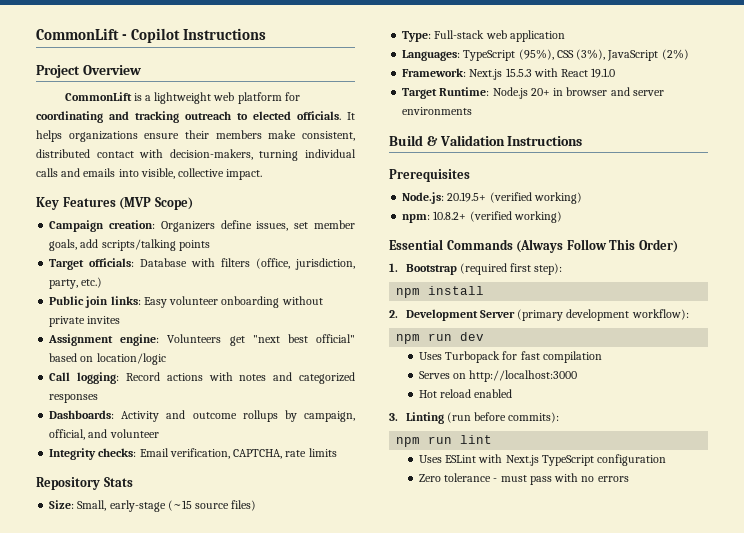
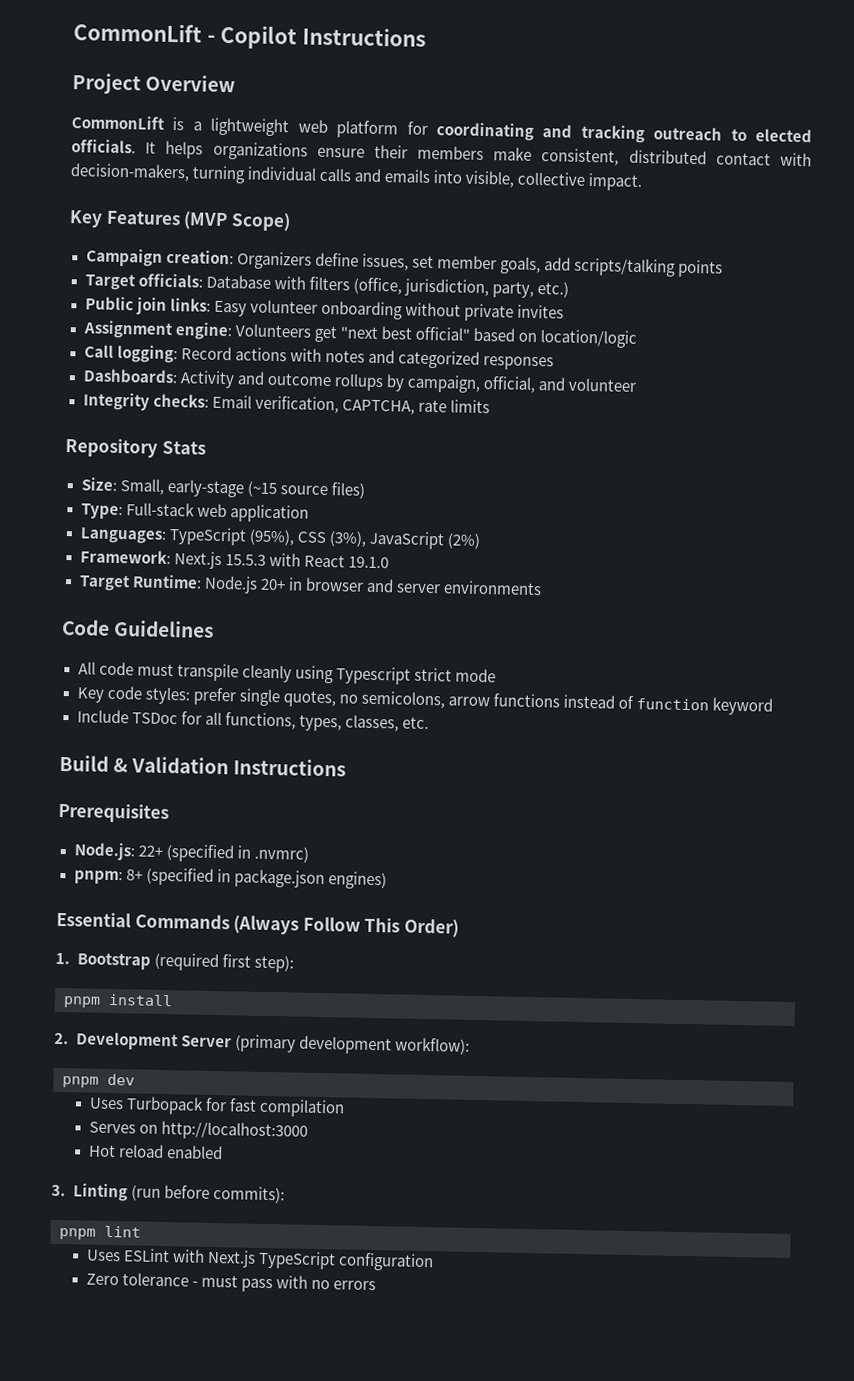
(473, 111) none -> [61,618,215,638] [77,661,496,685] [76,685,774,716] [76,709,429,732] // Code Guidelines // All code must transpile cleanly using Typescript strict mode // Key code styles: prefer single quotes, no semicolons, arrow functions instead of function keyword // Include TSDoc for all functions, types, classes, etc.
[447,192,582,204] [402,211,562,223] 20.19.5+ (verified working) // npm: 10.8.2+ (verified working) -> [137,844,309,863] [73,867,387,890] 22+ (specified in .nvmrc) // pnpm: 8+ (specified in package.json engines)
[396,288,421,298] npm -> [63,996,101,1008] pnpm
[396,333,453,344] npm run -> [62,1076,99,1088] pnpm
[396,436,453,447] npm run -> [59,1228,96,1240] pnpm

